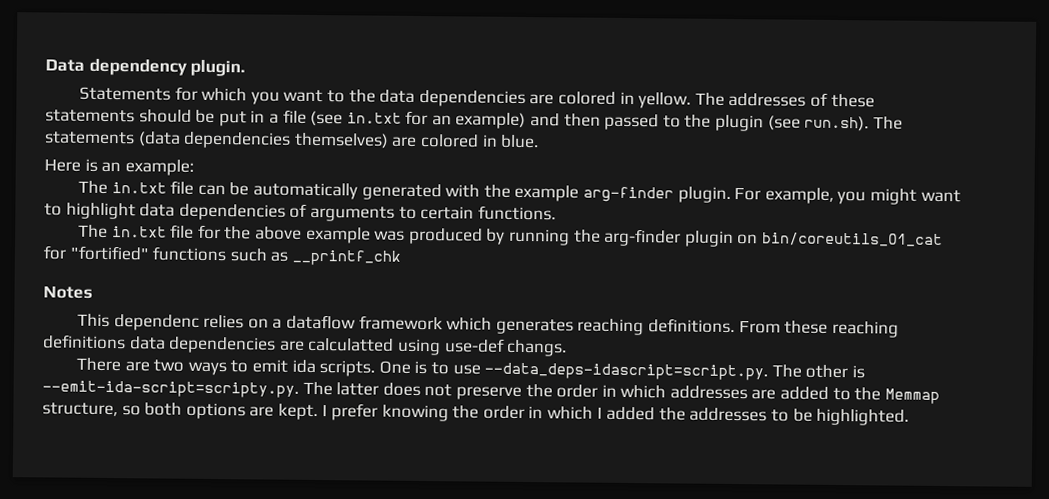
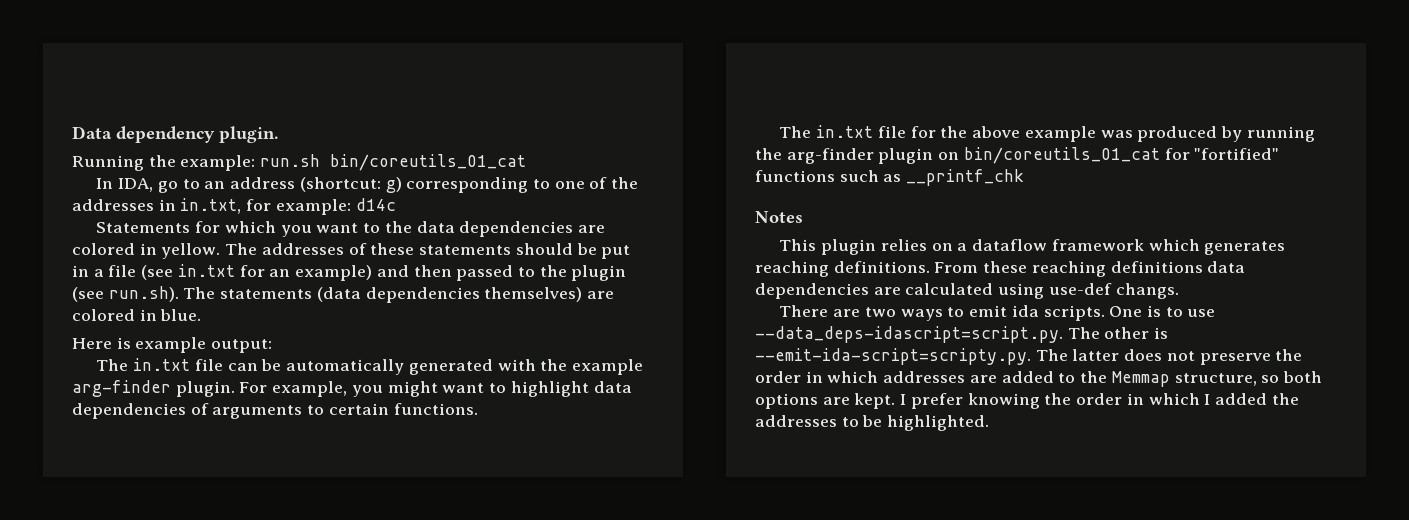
(246, 68) none -> [72,154,527,171] [96,177,639,193] [72,198,396,215] // Running the example: run.sh bin/coreutils_O1_cat // In IDA, go to an address (shortcut: g) corresponding to one of the addresses in in.txt, for example: d14c
[101,159,194,176] an example: -> [135,337,273,353] example output:
[113,314,200,331] dependenc -> [821,239,877,255] plugin
[308,337,395,352] calculatted -> [905,283,994,295] calculated

